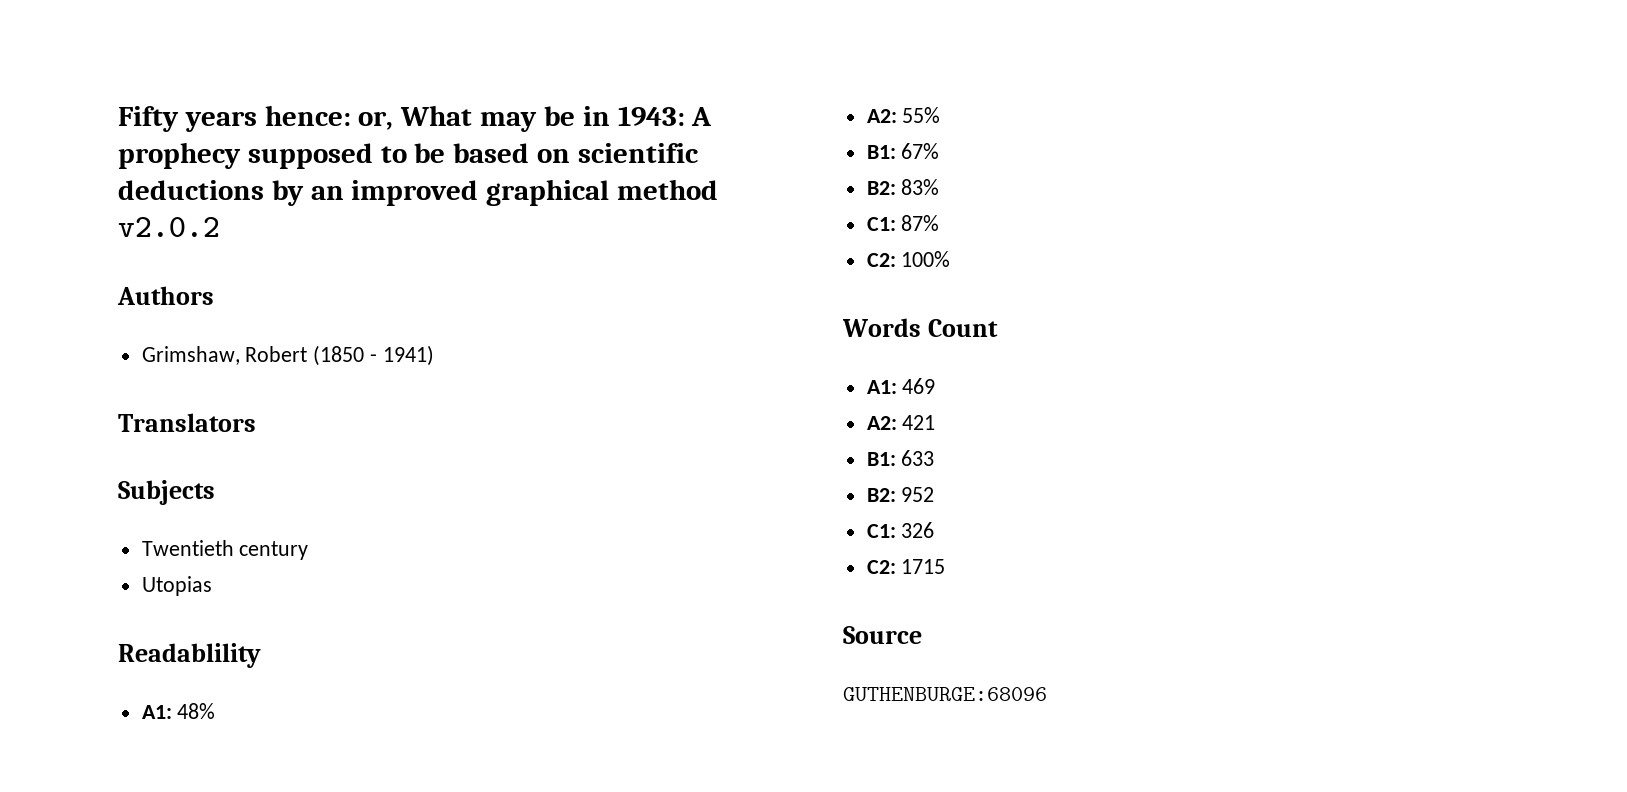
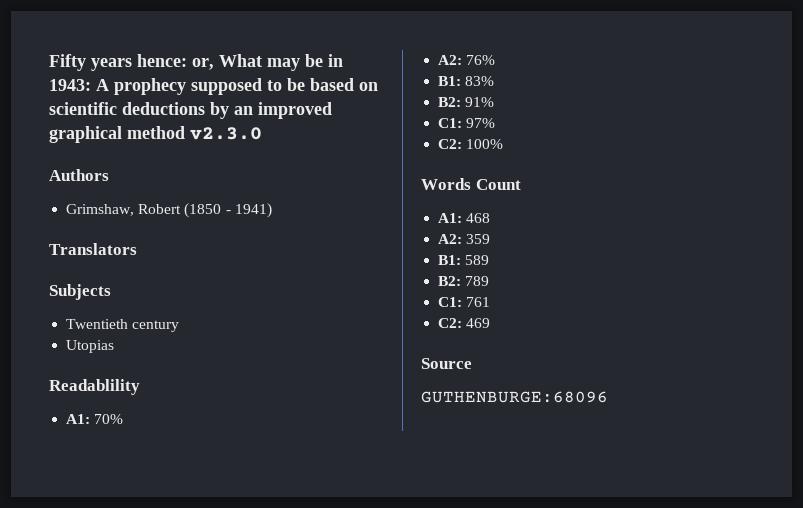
[118,217,220,237] v2.0.2 -> [190,127,262,140] v2.3.0
[177,703,216,719] [866,107,941,123] [866,143,940,159] [866,179,940,195] [866,215,940,231] 48% // A2: 55% // B1: 67% // B2: 83% // C1: 87% -> [94,414,124,424] [438,55,496,65] [438,76,495,86] [438,97,495,107] [438,118,496,128] 70% // A2: 76% // B1: 83% // B2: 91% // C1: 97%
[902,378,936,394] [866,415,936,430] [866,450,935,466] [866,487,935,502] [866,522,935,538] [866,559,946,574] 469 // A2: 421 // B1: 633 // B2: 952 // C1: 326 // C2: 1715 -> [466,213,491,223] [438,234,491,244] [438,255,490,265] [438,276,490,286] [438,297,491,307] [438,318,491,328] 468 // A2: 359 // B1: 589 // B2: 789 // C1: 761 // C2: 469

